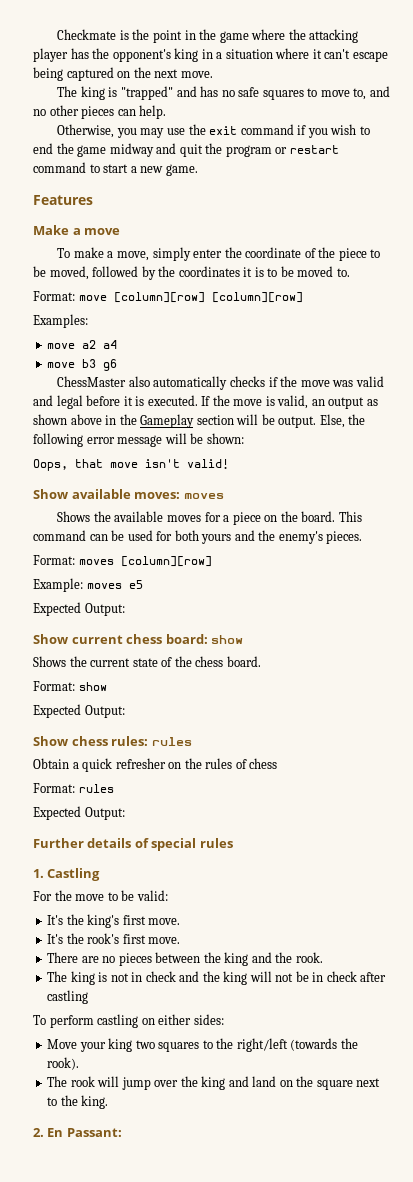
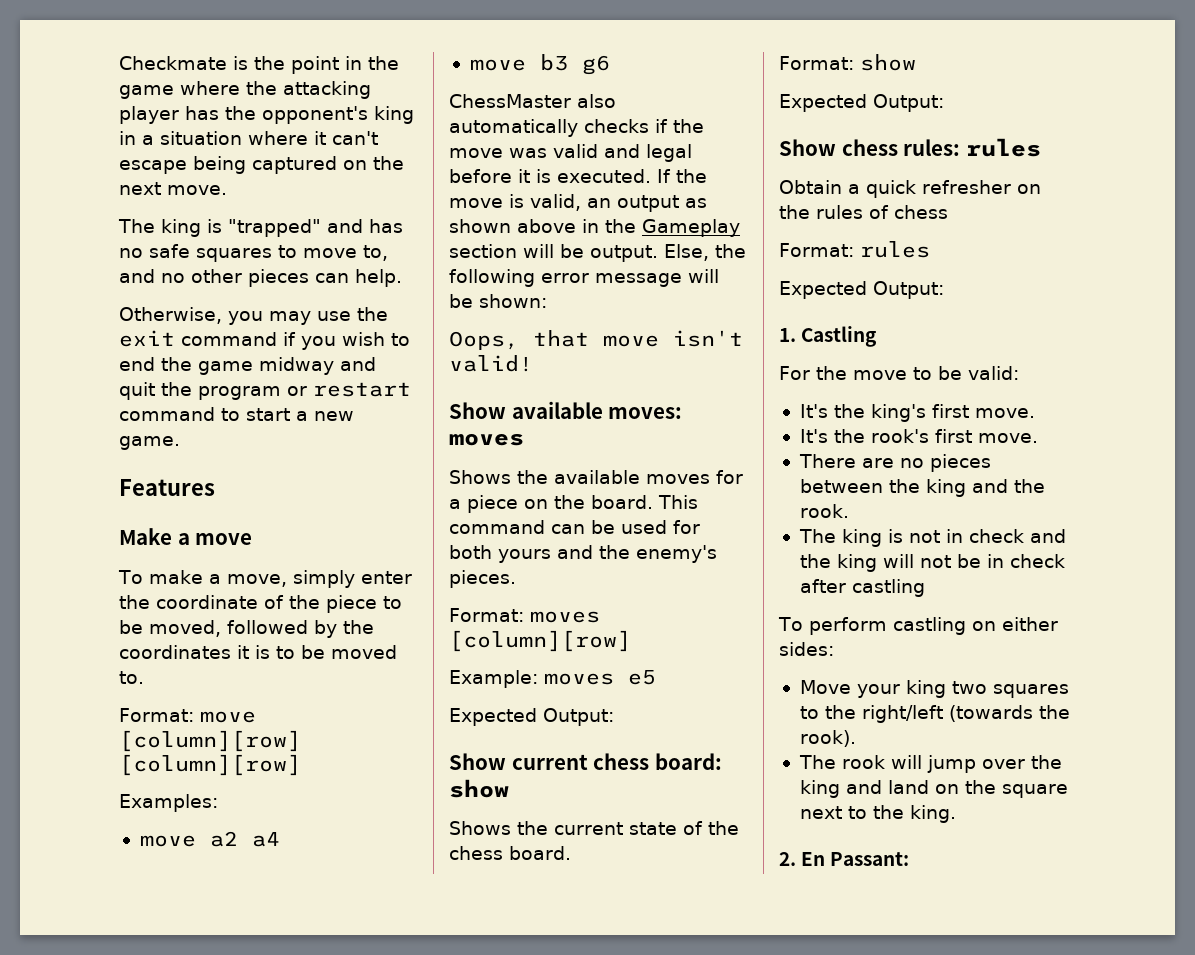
[33,838,233,851] // Further details of special rules -> (944, 290) none

